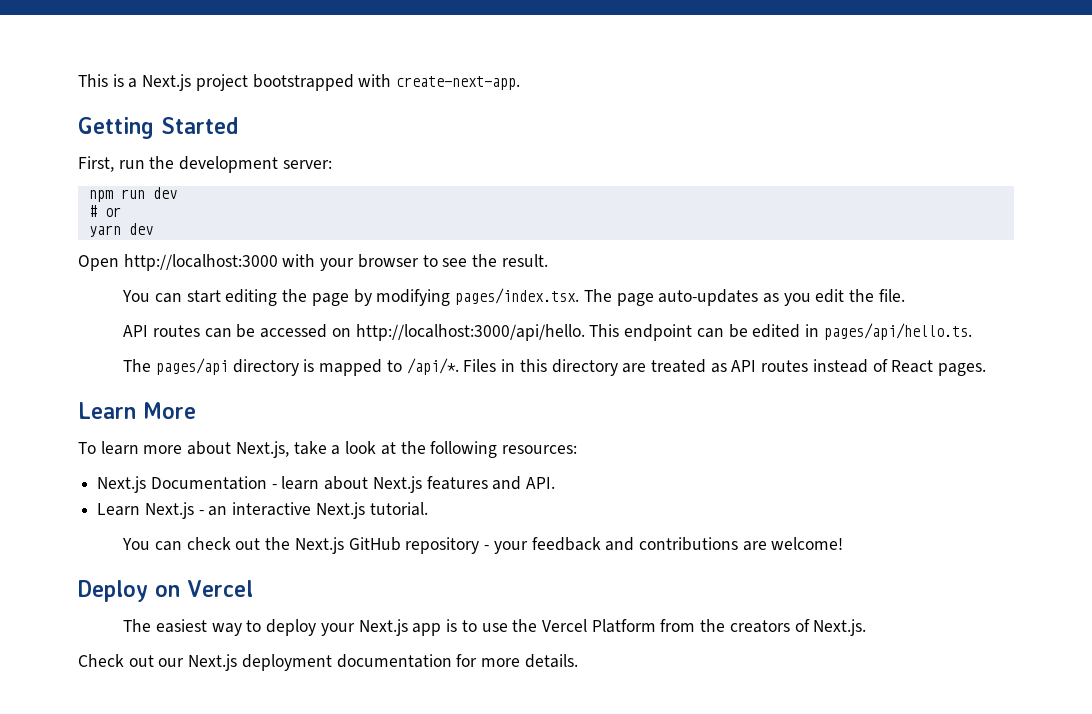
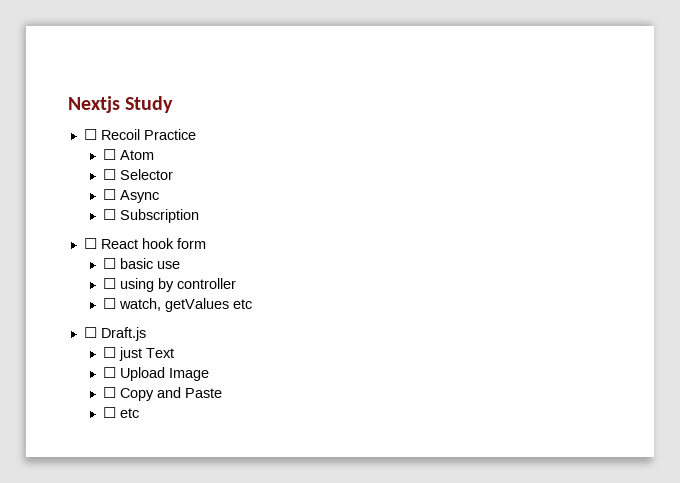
[78,74,521,91] [78,117,239,139] [78,156,332,173] [88,187,177,202] [88,205,121,217] [88,223,153,237] [78,254,548,271] [122,288,905,306] [123,323,972,341] [123,358,987,376] [78,402,196,419] [78,441,577,458] [97,476,556,493] [97,502,428,519] [122,537,844,554] [78,580,253,602] [123,619,867,636] [78,654,578,671] This is a Next.js project bootstrapped with create-next-app. // Getting Started // First, run the development server: // npm run dev // # or // yarn dev // Open http://localhost:3000 with your browser to see the result. // You can start editing the page by modifying pages/index.tsx. The page auto-updates as you edit the file. // API routes can be accessed on http://localhost:3000/api/hello. This endpoint can be edited in pages/api/hello.ts. // The pages/api directory is mapped to /api/*. Files in this directory are treated as API routes instead of React pages. // Learn More // To learn more about Next.js, take a look at the following resources: // Next.js Documentation - learn about Next.js features and API. // Learn Next.js - an interactive Next.js tutorial. // You can check out the Next.js GitHub repository - your feedback and contributions are welcome! // Deploy on Vercel // The easiest way to deploy your Next.js app is to use the Vercel Platform from the creators of Next.js. // Check out our Next.js deployment documentation for more details. -> [68,96,174,113] [83,129,196,140] [103,149,155,160] [103,169,174,180] [103,189,160,203] [103,209,200,223] [83,238,206,249] [103,258,181,269] [103,278,237,292] [103,298,253,312] [83,327,146,341] [103,347,175,361] [103,367,210,381] [103,387,223,401] [103,407,140,418] Nextjs Study // ☐ Recoil Practice // ☐ Atom // ☐ Selector // ☐ Async // ☐ Subscription // ☐ React hook form // ☐ basic use // ☐ using by controller // ☐ watch, getValues etc // ☐ Draft.js // ☐ just Text // ☐ Upload Image // ☐ Copy and Paste // ☐ etc

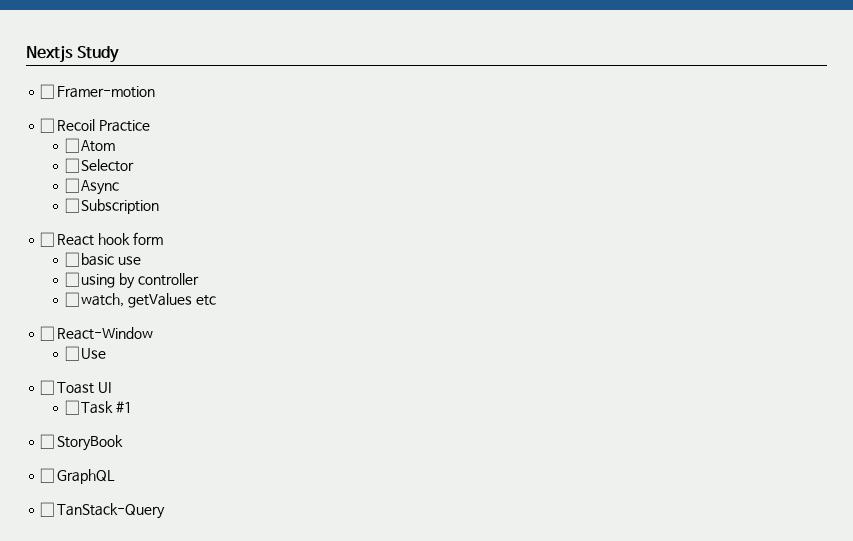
(174, 104) none -> [40,84,156,99] // ☐ Framer-motion
[100,327,146,341] [103,347,175,361] [103,367,210,381] [103,387,223,401] [103,407,140,418] Draft.js // ☐ just Text // ☐ Upload Image // ☐ Copy and Paste // ☐ etc -> [57,327,154,340] [64,346,107,361] [40,380,111,395] [64,400,133,415] [40,434,124,451] [40,468,116,484] [40,502,166,519] React-Window // ☐ Use // ☐ Toast UI // ☐ Task #1 // ☐ StoryBook // ☐ GraphQL // ☐ TanStack-Query

